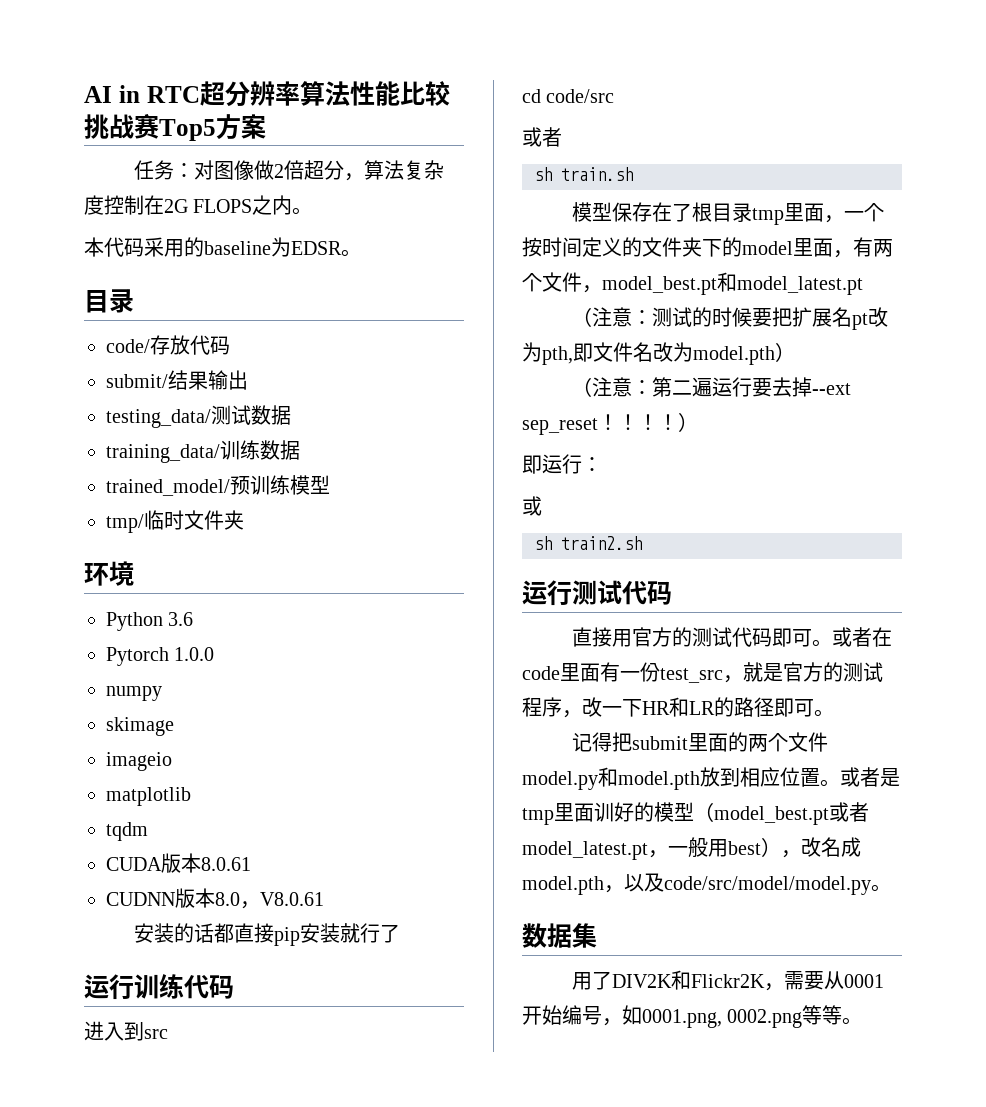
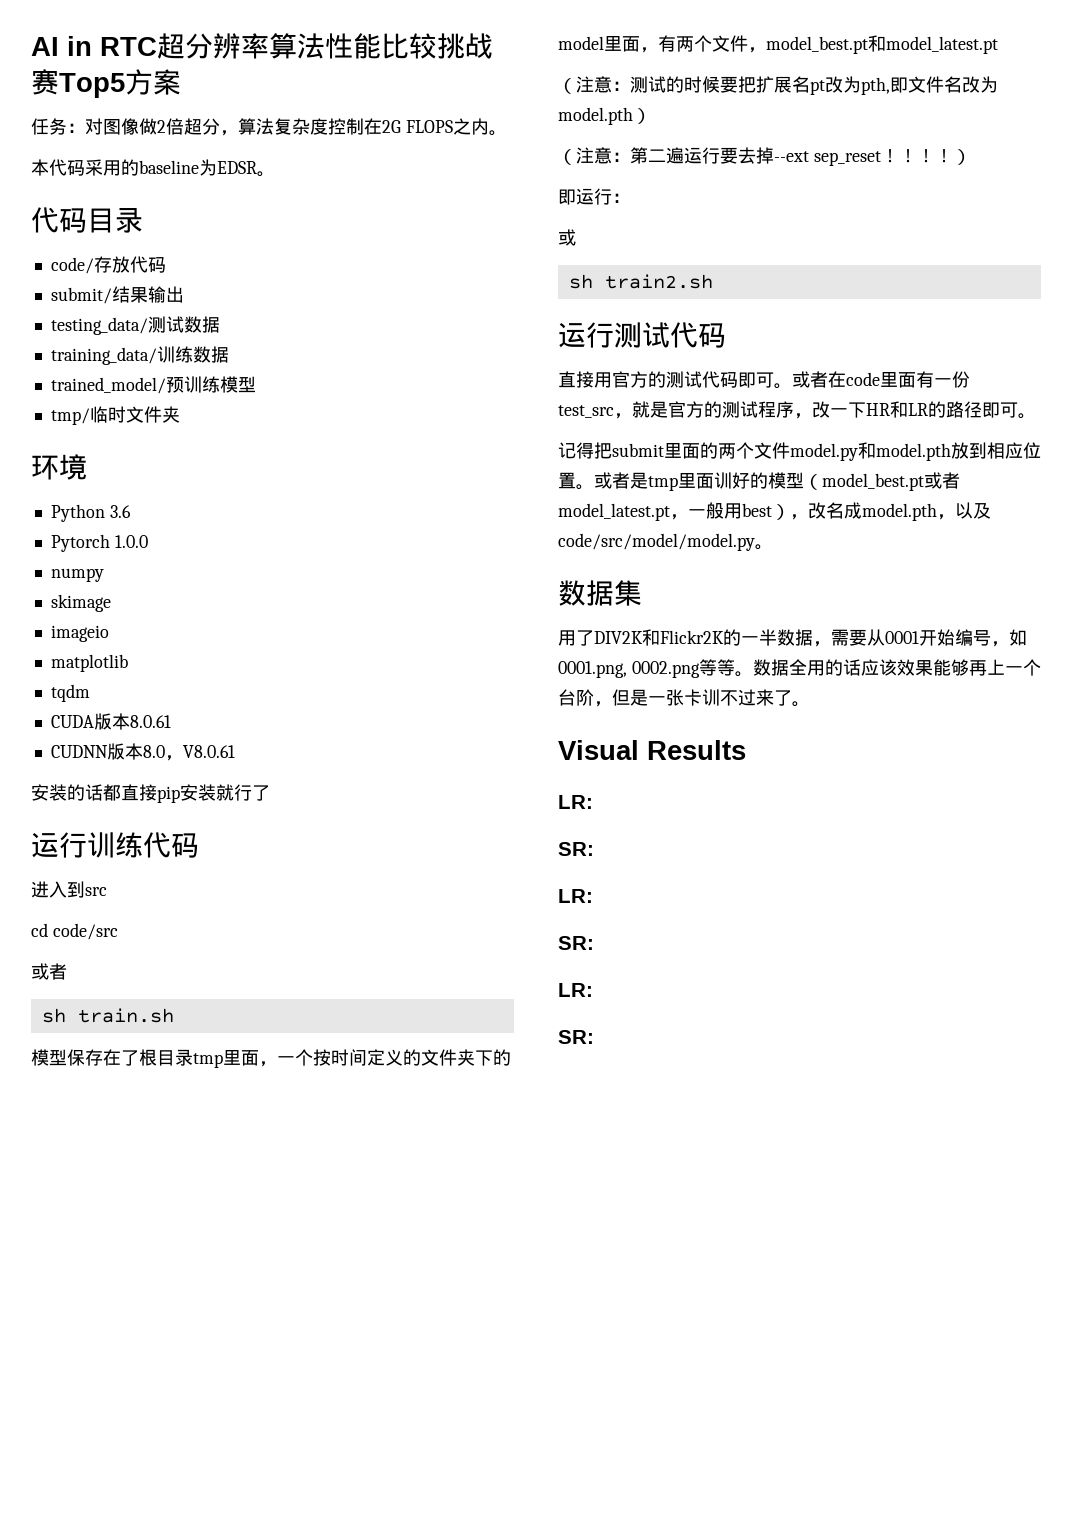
(361, 253) none -> [31,207,87,233] 代码
(766, 981) none -> [723,629,813,646] 的一半数据
(863, 1021) none -> [752,659,1041,676] [558,689,810,707] [558,740,746,760] [558,795,593,809] [558,842,594,856] [558,889,593,903] [558,936,594,950] [558,983,593,997] [558,1030,594,1044] 数据全用的话应该效果能够再上一个台阶，但是一张卡训不过来了。 // Visual Results // LR: // SR: // LR: // SR: // LR: // SR:

